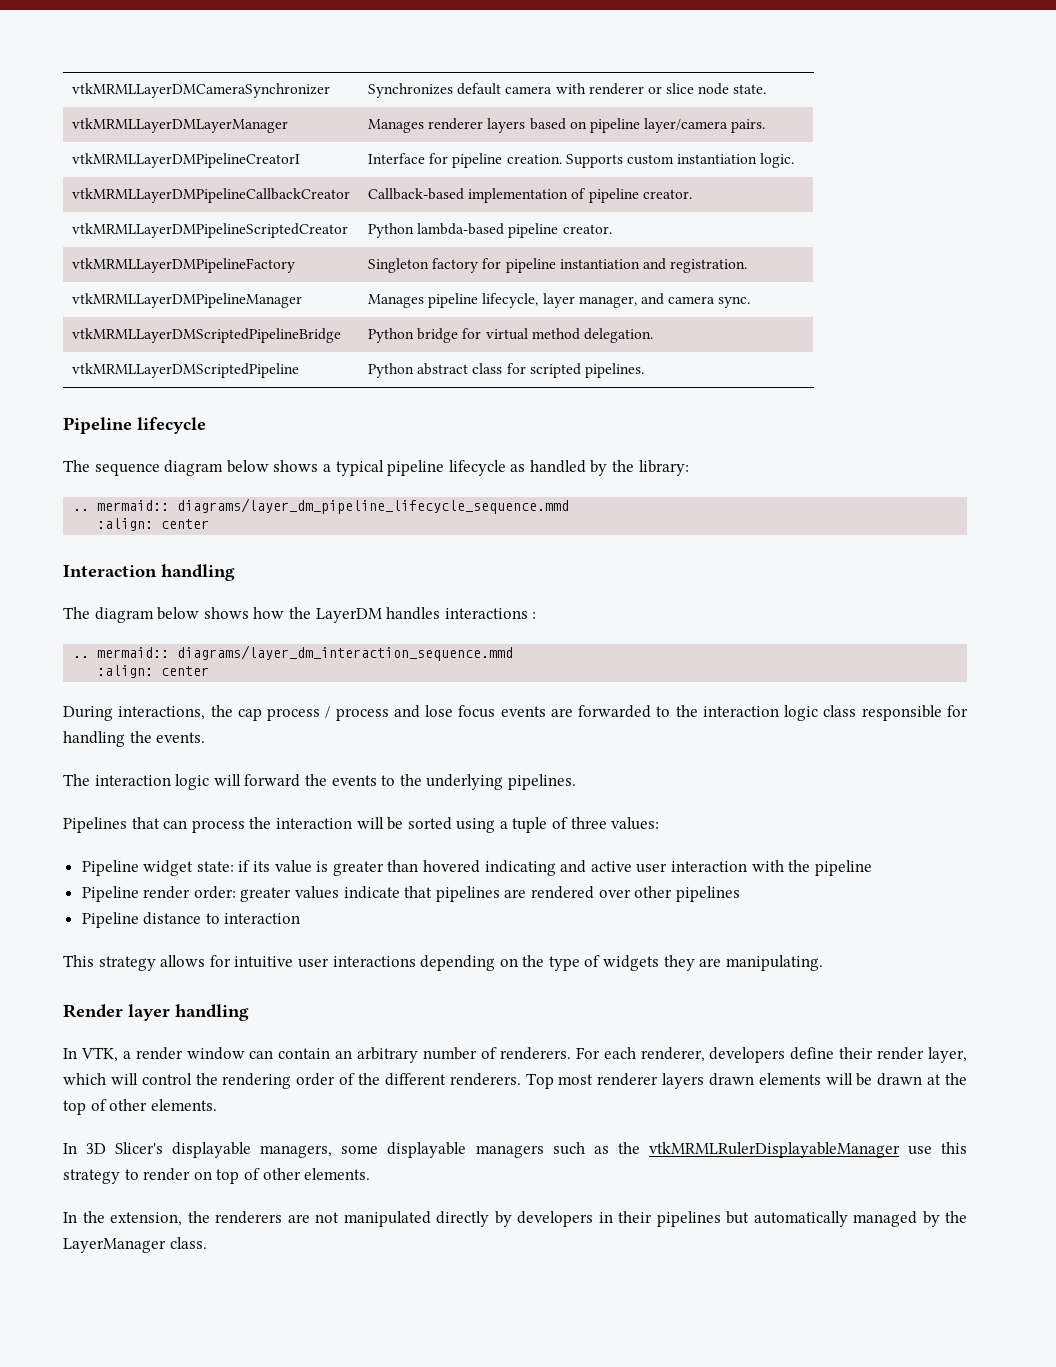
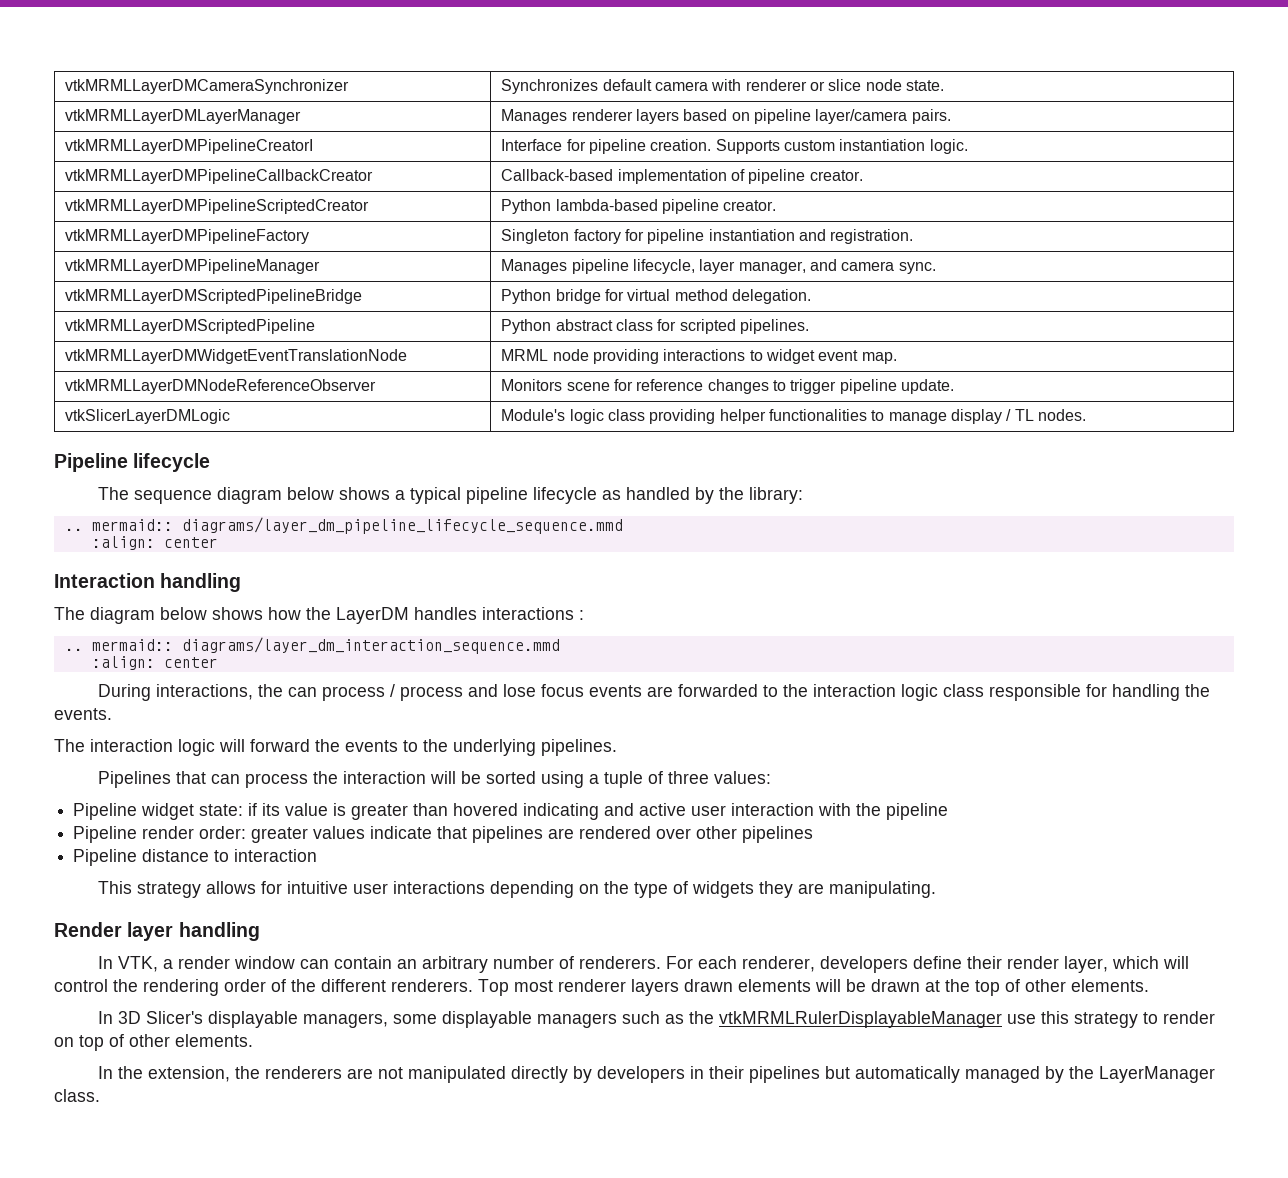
(644, 370) none -> [65,349,408,364] [501,349,897,364] [65,379,377,394] [501,379,954,394] [65,409,231,424] [501,409,1086,424] // vtkMRMLLayerDMWidgetEventTranslationNode | MRML node providing interactions to widget event map. // vtkMRMLLayerDMNodeReferenceObserver | Monitors scene for reference changes to trigger pipeline update. // vtkSlicerLayerDMLogic | Module's logic class providing helper functionalities to manage display / TL nodes.
[237,708,262,721] cap -> [287,687,317,697] can

